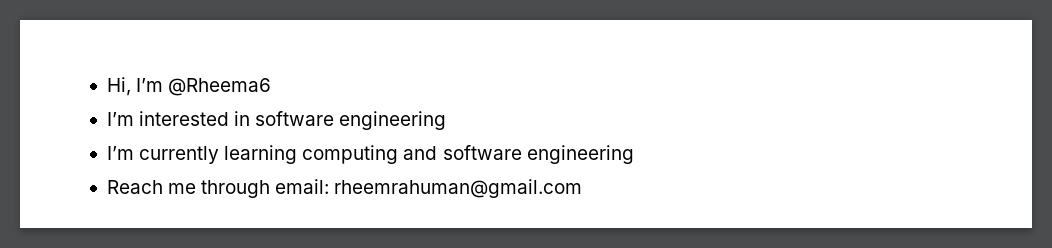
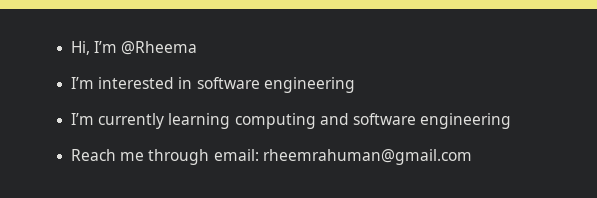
[168,78,272,96] @Rheema6 -> [121,41,198,55] @Rheema

